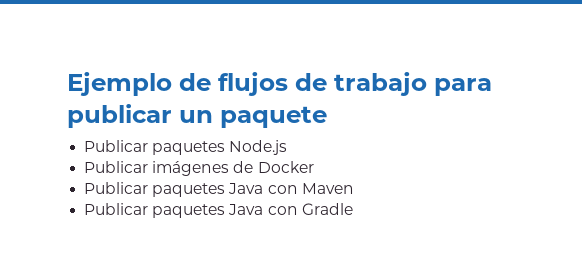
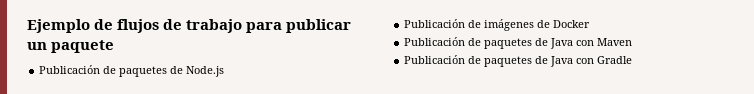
[84,140,226,155] Publicar paquetes -> [39,65,184,77] Publicación de paquetes de
[84,161,149,173] Publicar -> [404,19,482,28] Publicación de
[84,182,226,197] Publicar paquetes -> [404,37,549,49] Publicación de paquetes de
[84,203,226,218] Publicar paquetes -> [404,55,549,67] Publicación de paquetes de

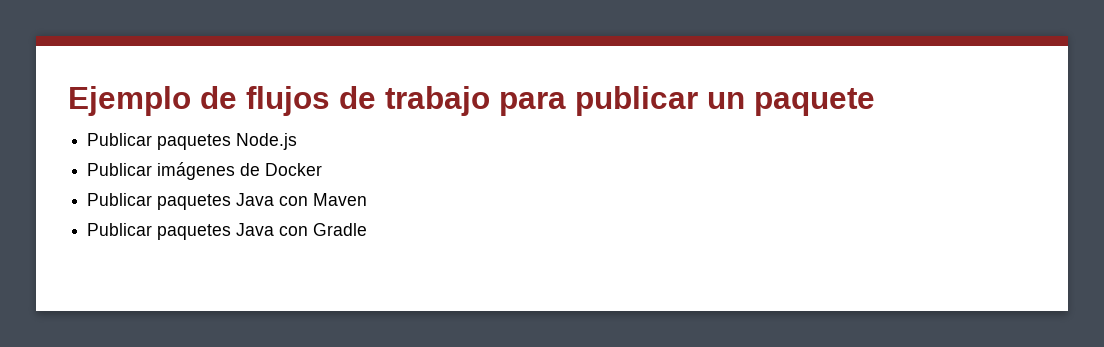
[39,65,184,77] Publicación de paquetes de -> [87,133,232,150] Publicar paquetes
[404,19,482,28] Publicación de -> [87,163,153,176] Publicar
[404,37,549,49] Publicación de paquetes de -> [87,193,232,210] Publicar paquetes
[404,55,549,67] Publicación de paquetes de -> [87,223,232,240] Publicar paquetes

